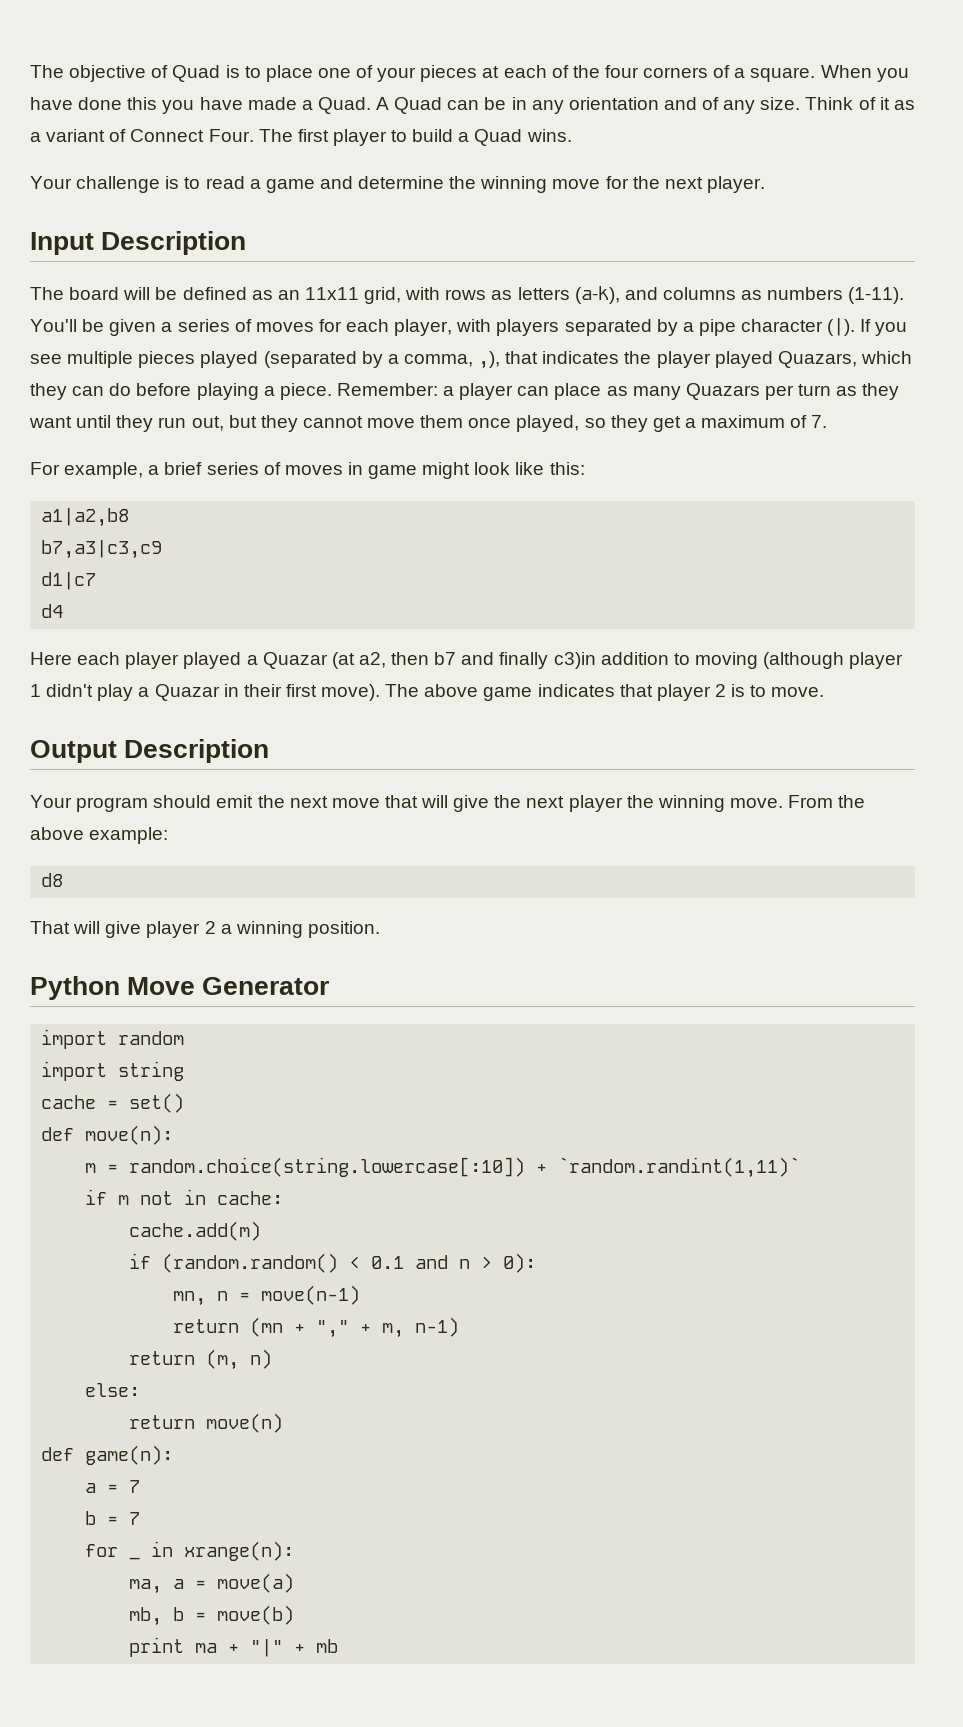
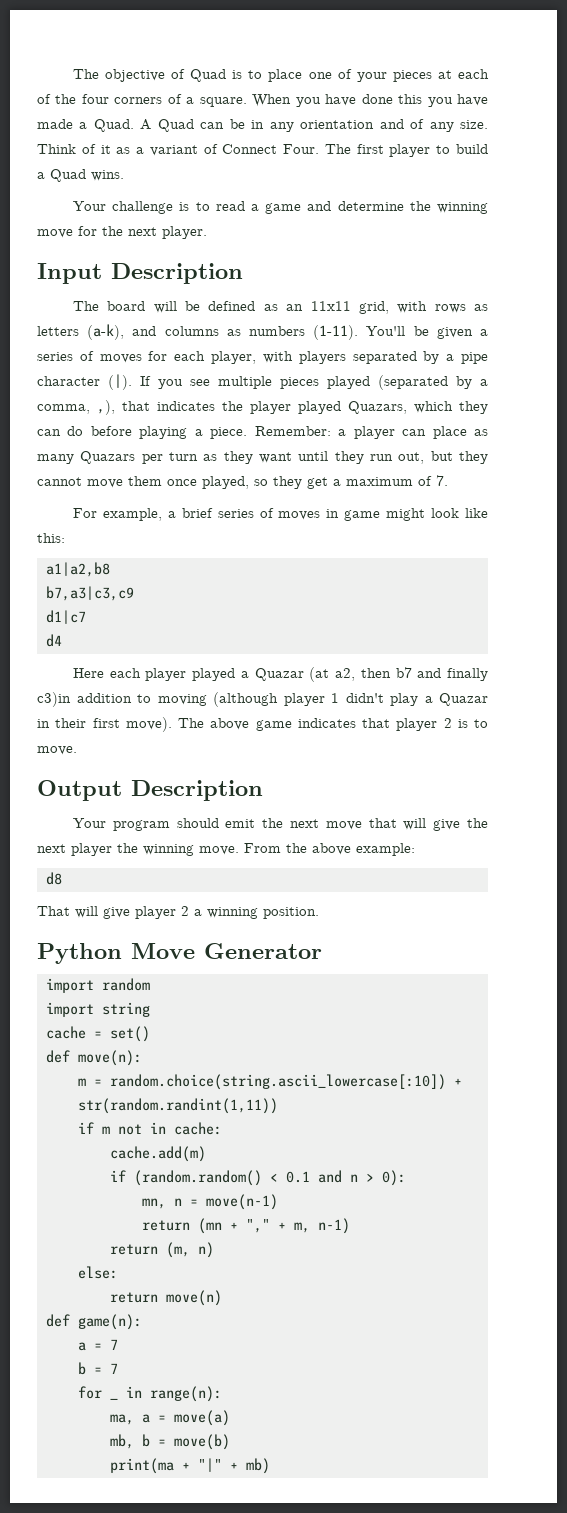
[129,1157,801,1178] random.choice(string.lowercase[:10]) + `random.randint(1,11)` -> [109,1074,462,1090] [77,1098,278,1114] random.choice(string.ascii_lowercase[:10]) + str(random.randint(1,11))
[184,1541,295,1561] xrange(n): -> [149,1386,222,1402] range(n):
[129,1637,218,1657] print ma -> [109,1458,174,1474] print(ma
[316,1639,339,1653] mb -> [245,1458,270,1474] mb)

